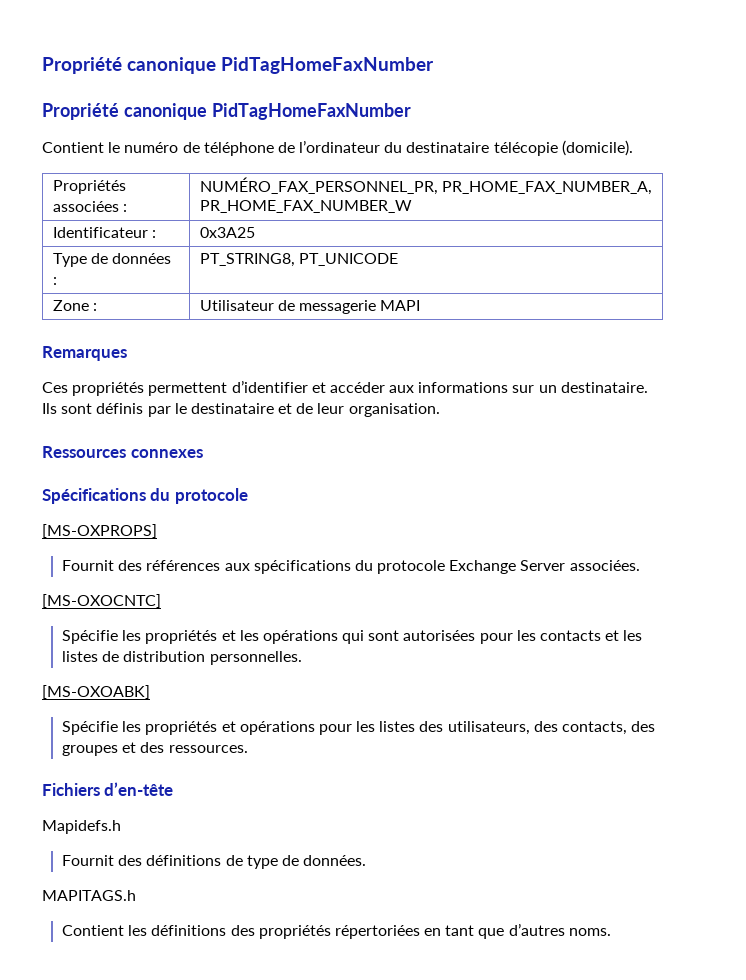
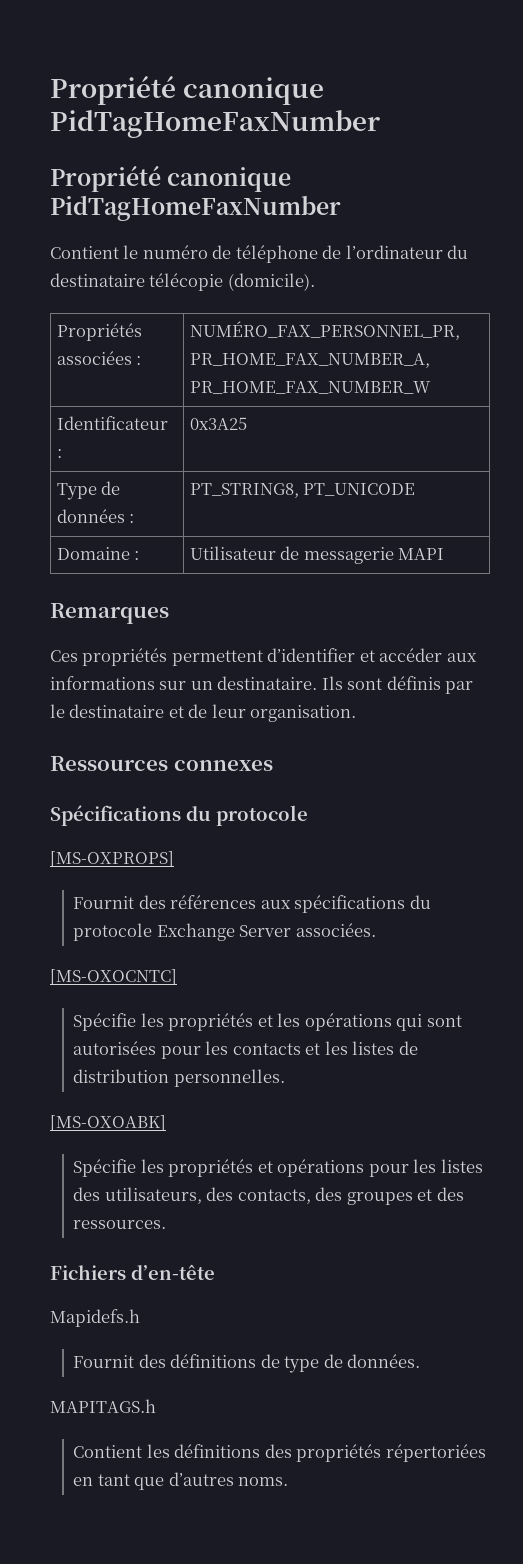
[52,300,89,311] Zone -> [56,547,130,560] Domaine

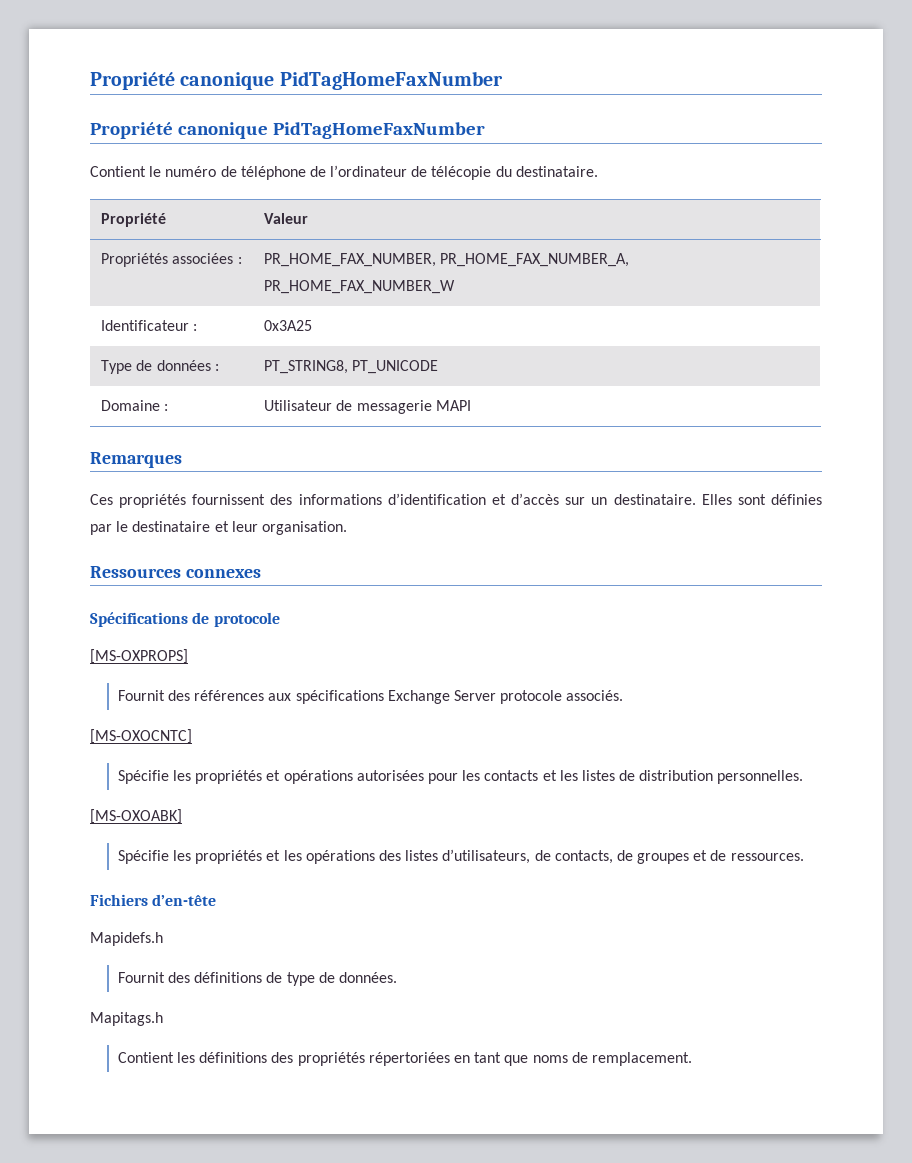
[447,245,469,259] [50,273,315,291] du destinataire télécopie (domicile). -> [411,166,598,180] [101,213,167,227] [264,213,309,224] de télécopie du destinataire. // Propriété | Valeur
[189,321,460,340] NUMÉRO_FAX_PERSONNEL_PR, -> [264,253,437,267] PR_HOME_FAX_NUMBER,
[171,648,477,666] [50,676,441,690] permettent d’identifier et accéder aux informations sur un destinataire. Ils sont définis -> [192,493,822,505] fournissent des informations d’identification et d’accès sur un destinataire. Elles sont définies
[188,704,208,718] de -> (229, 526) none
[186,806,211,821] du -> [192,612,210,624] de
[409,895,431,909] [73,923,376,941] du protocole Exchange Server associées. -> [387,690,624,704] Exchange Server protocole associés.
[277,1013,462,1031] les opérations qui sont -> [283,770,353,784] opérations
[277,1159,483,1177] [73,1187,343,1204] opérations pour les listes des utilisateurs, des contacts, des -> [283,849,633,864] les opérations des listes d’utilisateurs, de contacts, de
[436,1187,464,1201] des -> [710,850,727,861] de
[50,1399,156,1413] MAPITAGS.h -> [90,1012,163,1026] Mapitags.h
[168,1472,289,1486] d’autres noms. -> [532,1052,692,1066] noms de remplacement.

